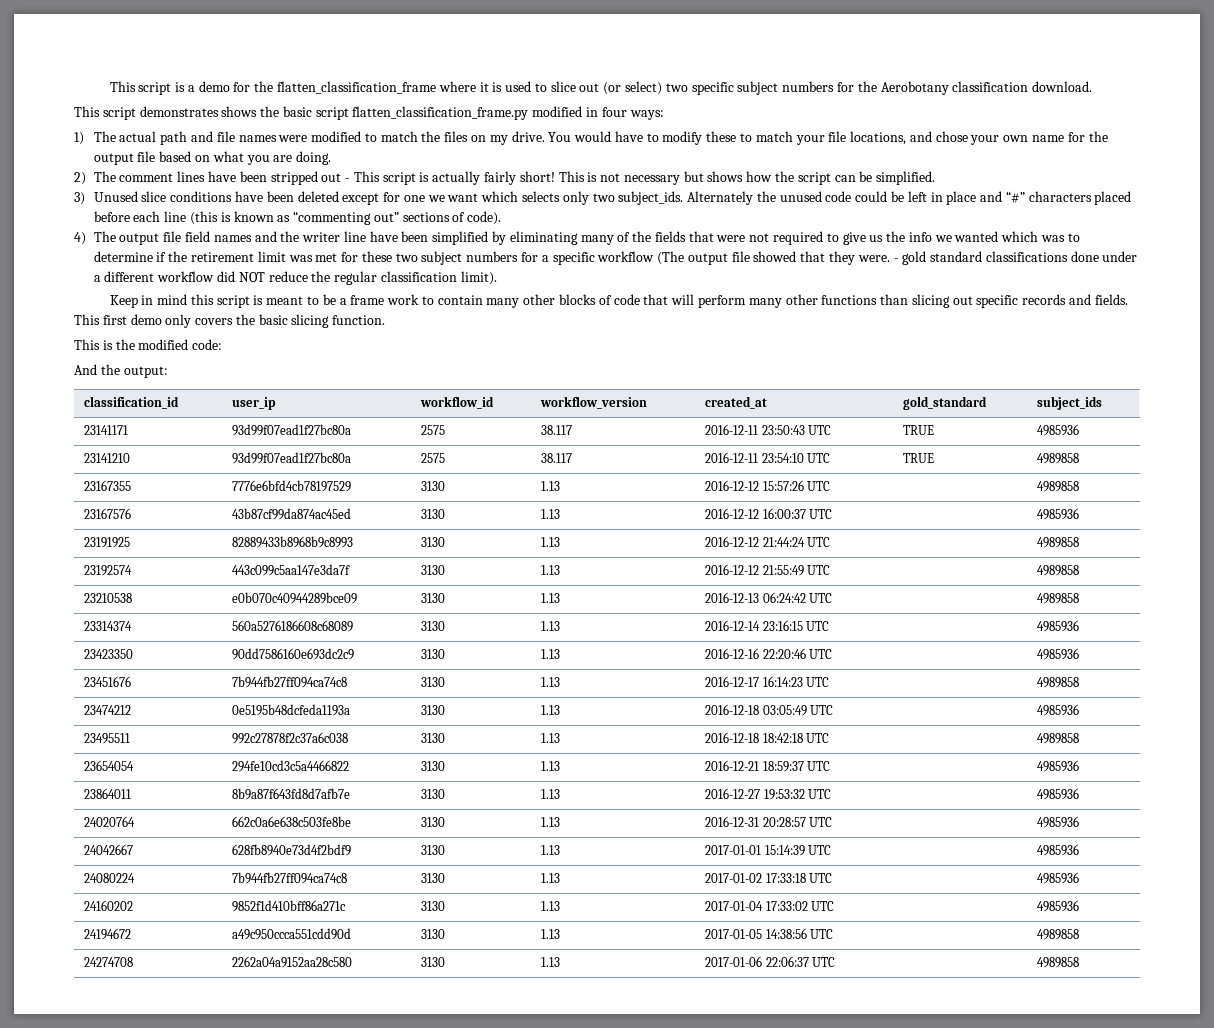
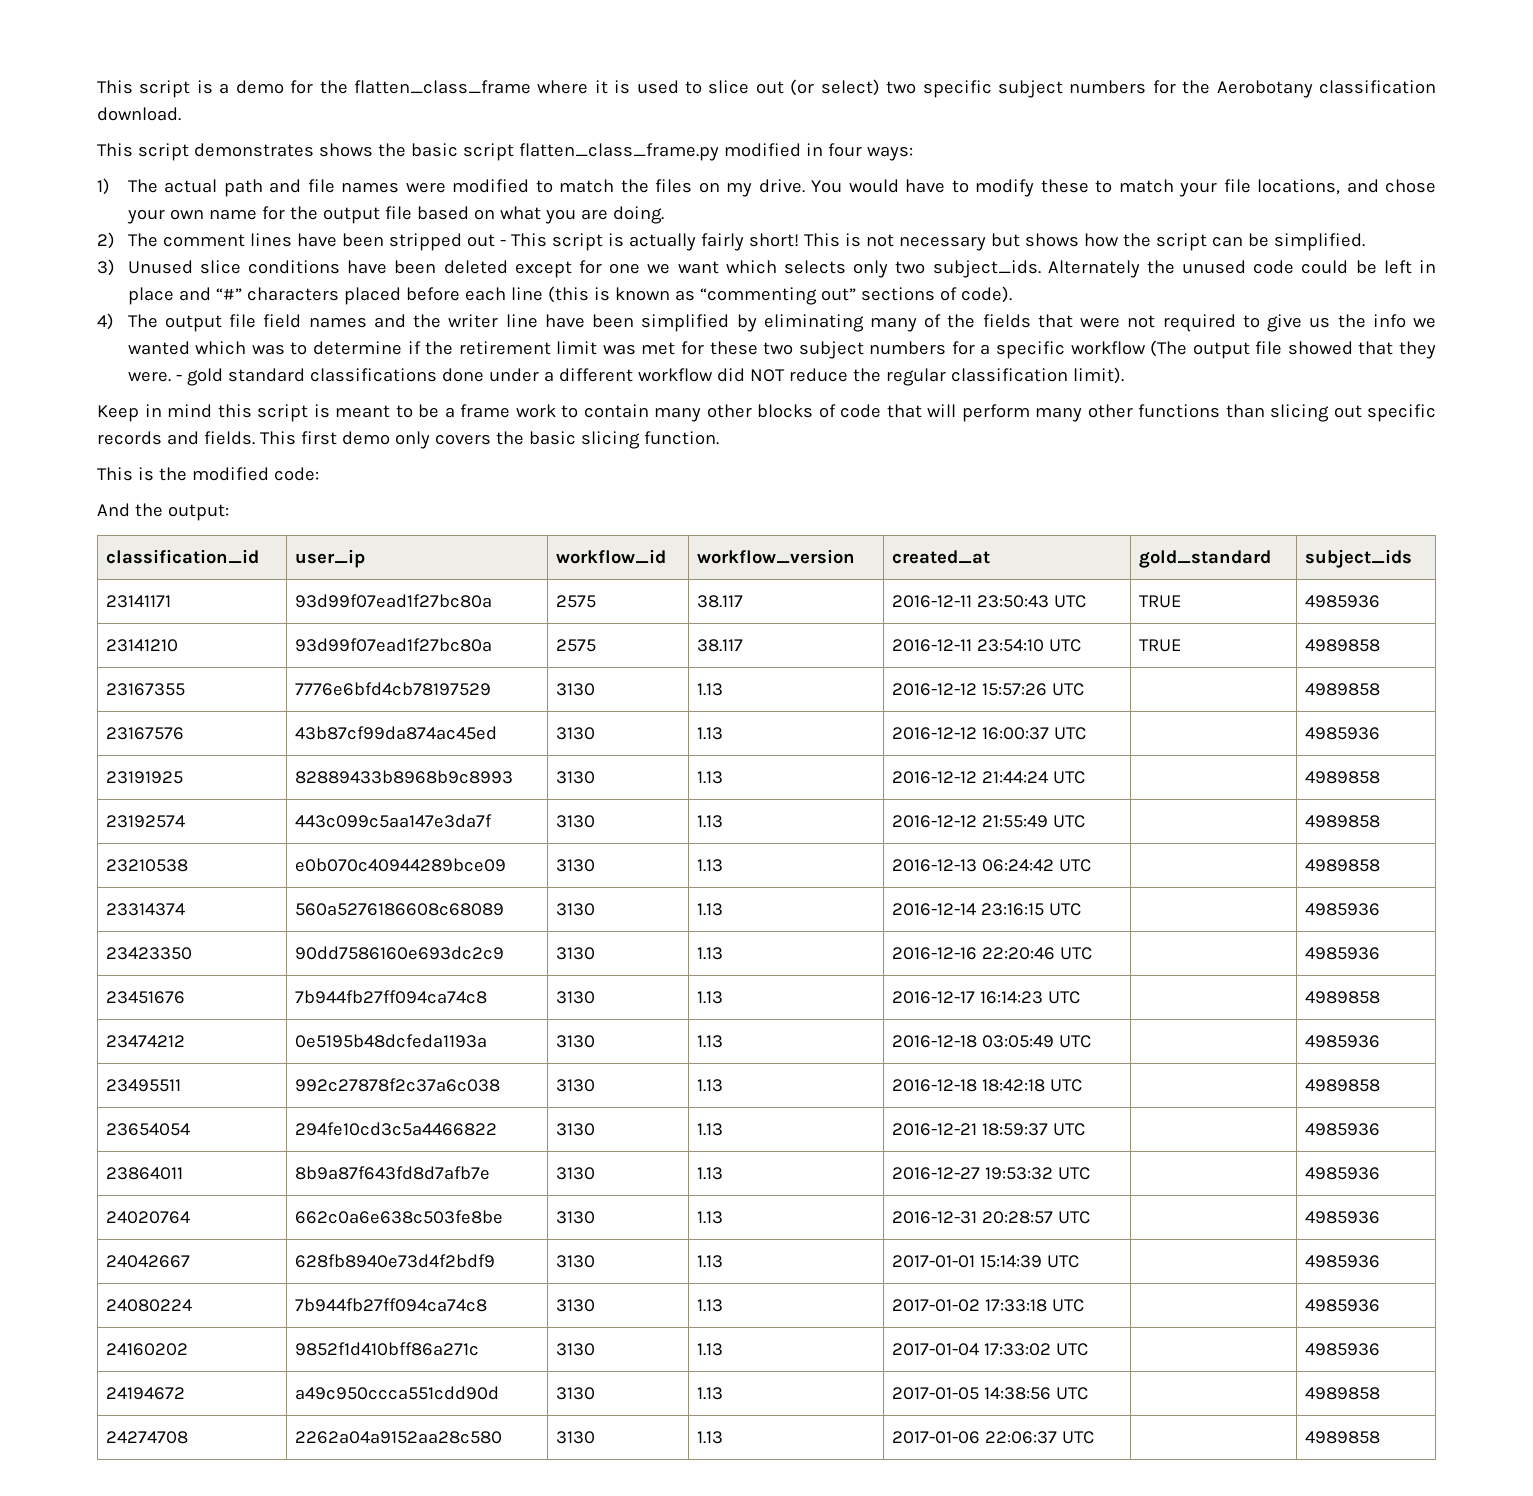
[277,81,437,94] flatten_classification_frame -> [353,80,531,94] flatten_class_frame
[352,106,529,120] flatten_classification_frame.py -> [518,143,719,161] flatten_class_frame.py

